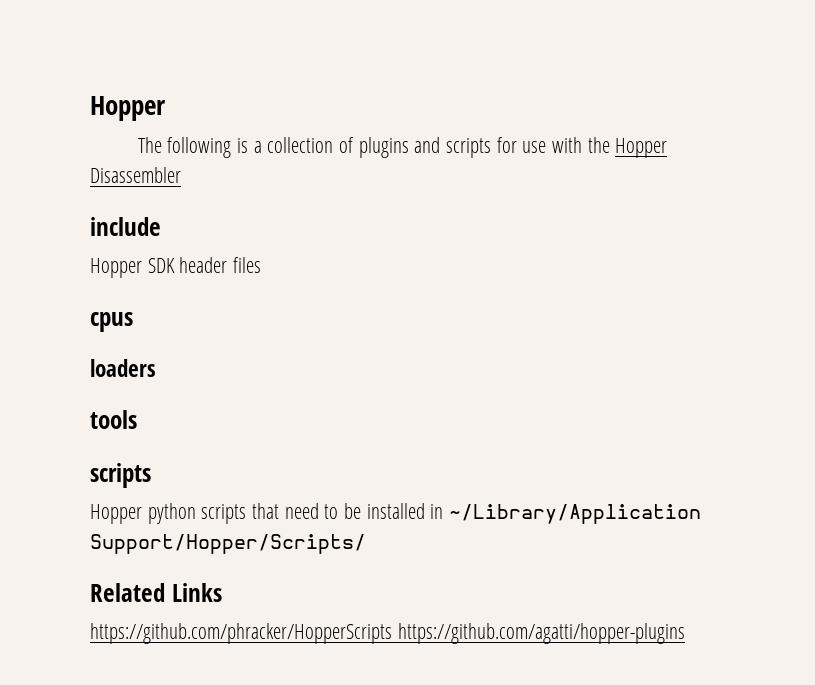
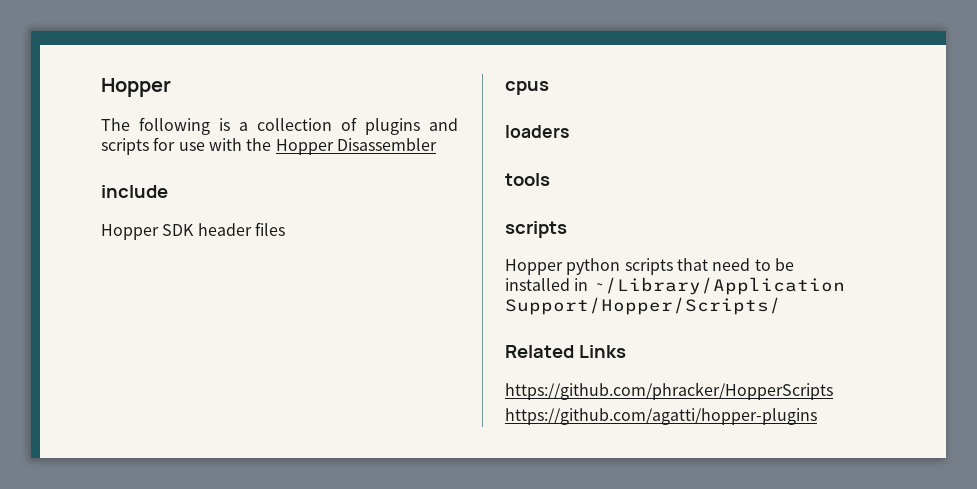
(392, 633) none -> (833, 391) //

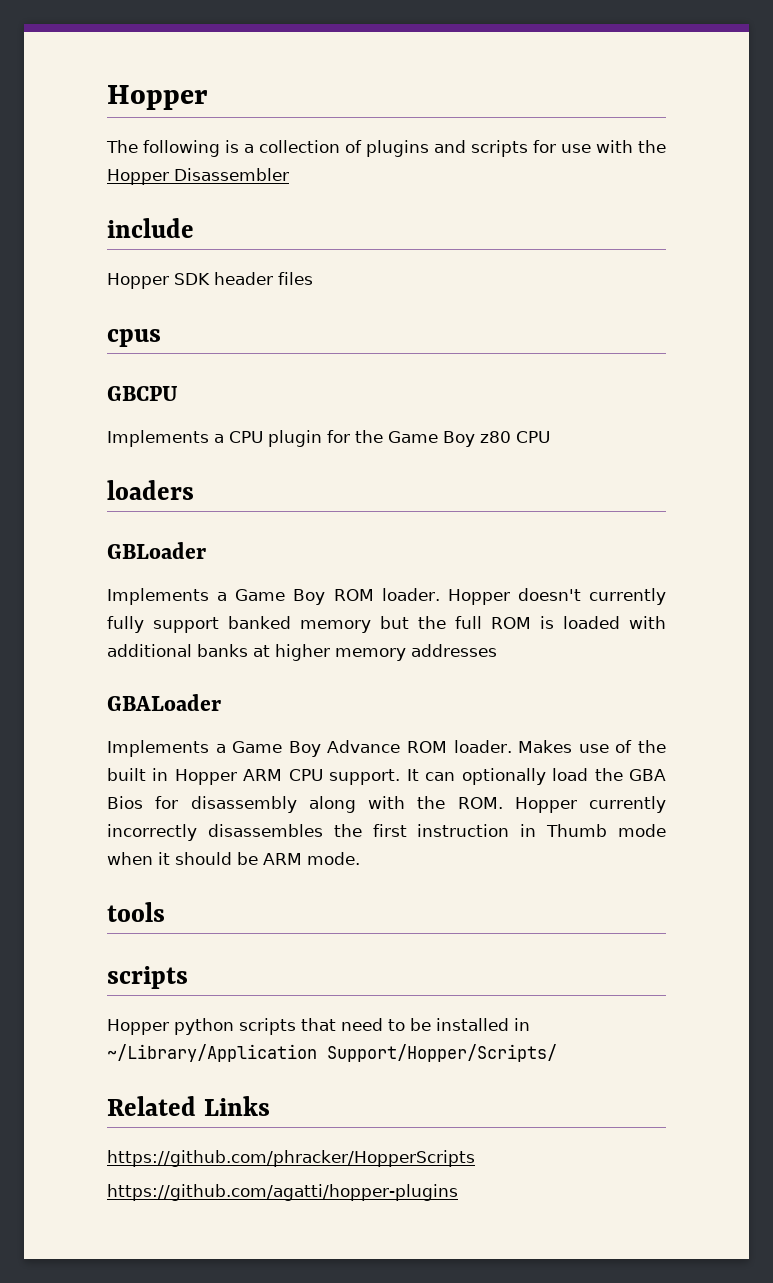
[505,125,569,138] loaders -> [107,386,178,401] [107,430,550,447] [107,480,194,500] [107,542,206,559] [107,588,666,605] [107,616,666,633] [107,644,497,661] [107,694,221,711] [107,740,666,757] [107,768,666,785] [107,796,666,813] [107,824,666,841] [107,852,360,865] GBCPU // Implements a CPU plugin for the Game Boy z80 CPU // loaders // GBLoader // Implements a Game Boy ROM loader. Hopper doesn't currently fully support banked memory but the full ROM is loaded with additional banks at higher memory addresses // GBALoader // Implements a Game Boy Advance ROM loader. Makes use of the built in Hopper ARM CPU support. It can optionally load the GBA Bios for disassembly along with the ROM. Hopper currently incorrectly disassembles the first instruction in Thumb mode when it should be ARM mode.

